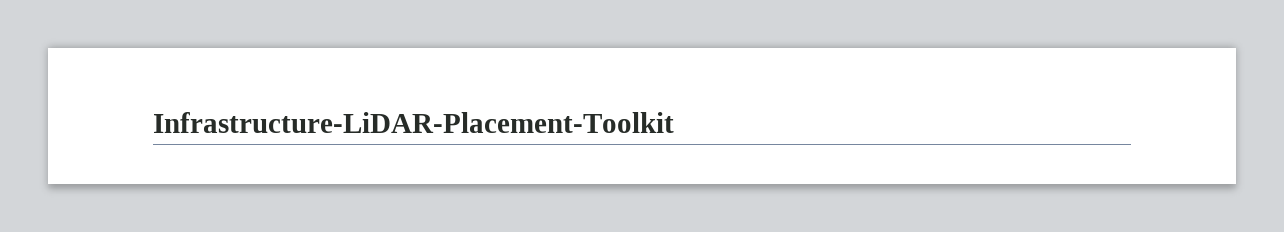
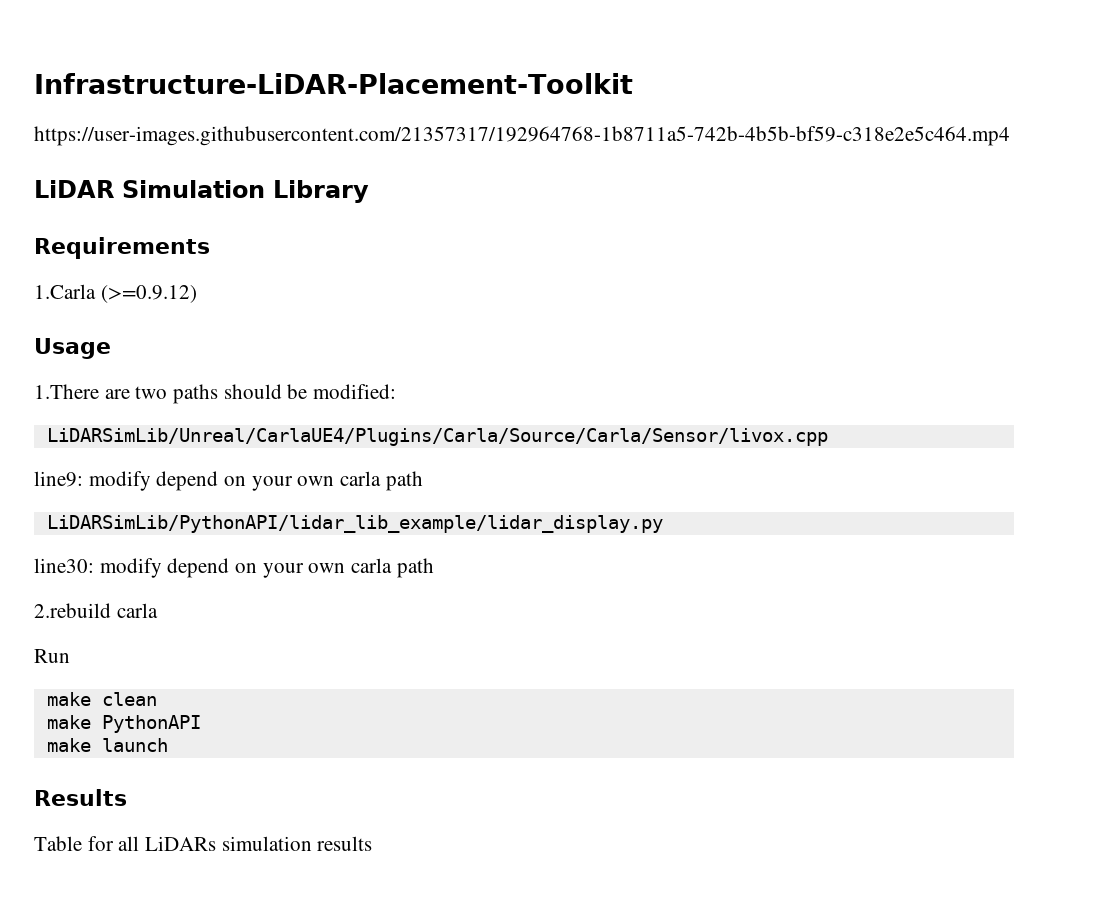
(674, 122) none -> [34,126,1010,146] [34,180,369,203] [34,237,210,259] [34,284,197,303] [34,338,111,359] [34,384,397,404] [46,428,828,446] [34,471,423,491] [46,515,663,533] [34,558,434,578] [34,603,158,618] [34,649,70,663] [46,692,157,706] [46,715,201,733] [46,738,168,752] [34,789,127,806] [34,836,373,851] // https://user-images.githubusercontent.com/21357317/192964768-1b8711a5-742b-4b5b-bf59-c318e2e5c464.mp4 // LiDAR Simulation Library // Requirements // 1.Carla (>=0.9.12) // Usage // 1.There are two paths should be modified: // LiDARSimLib/Unreal/CarlaUE4/Plugins/Carla/Source/Carla/Sensor/livox.cpp // line9: modify depend on your own carla path // LiDARSimLib/PythonAPI/lidar_lib_example/lidar_display.py // line30: modify depend on your own carla path // 2.rebuild carla // Run // make clean // make PythonAPI // make launch // Results // Table for all LiDARs simulation results

